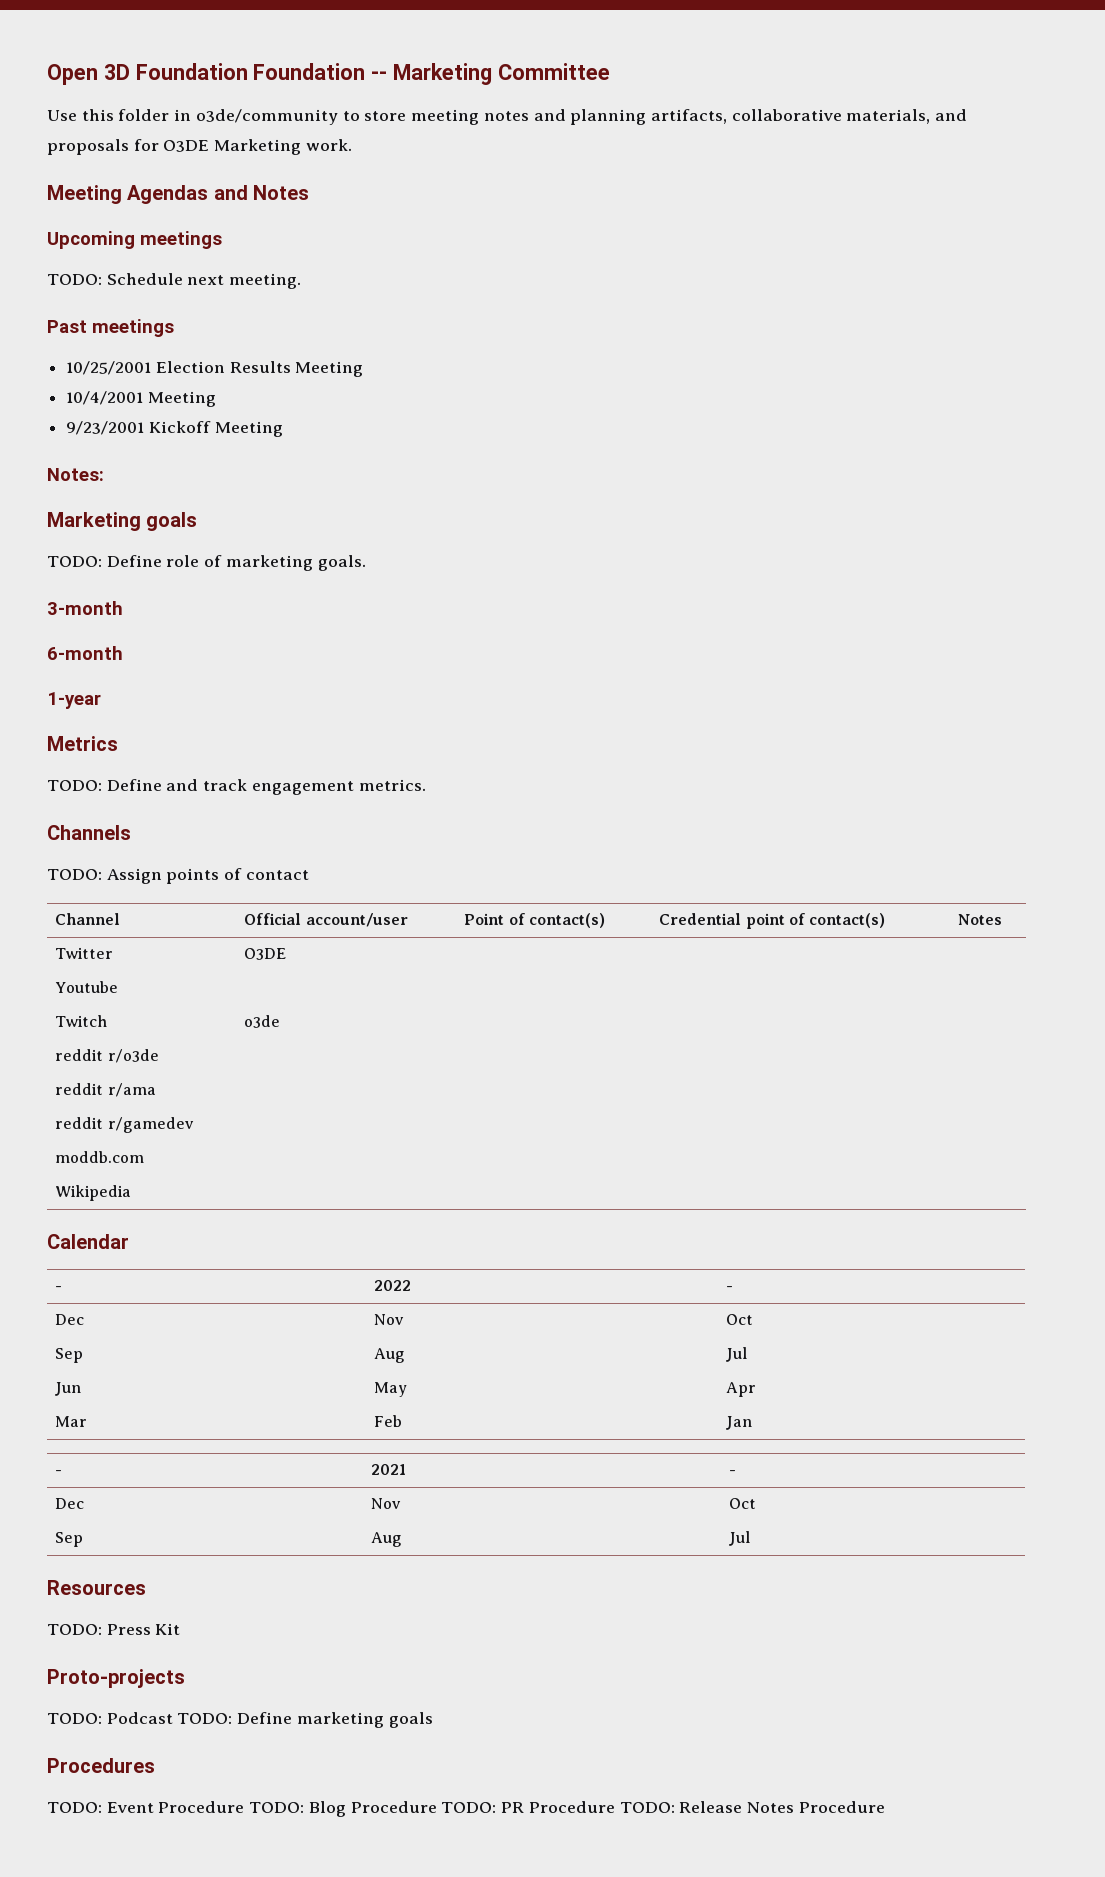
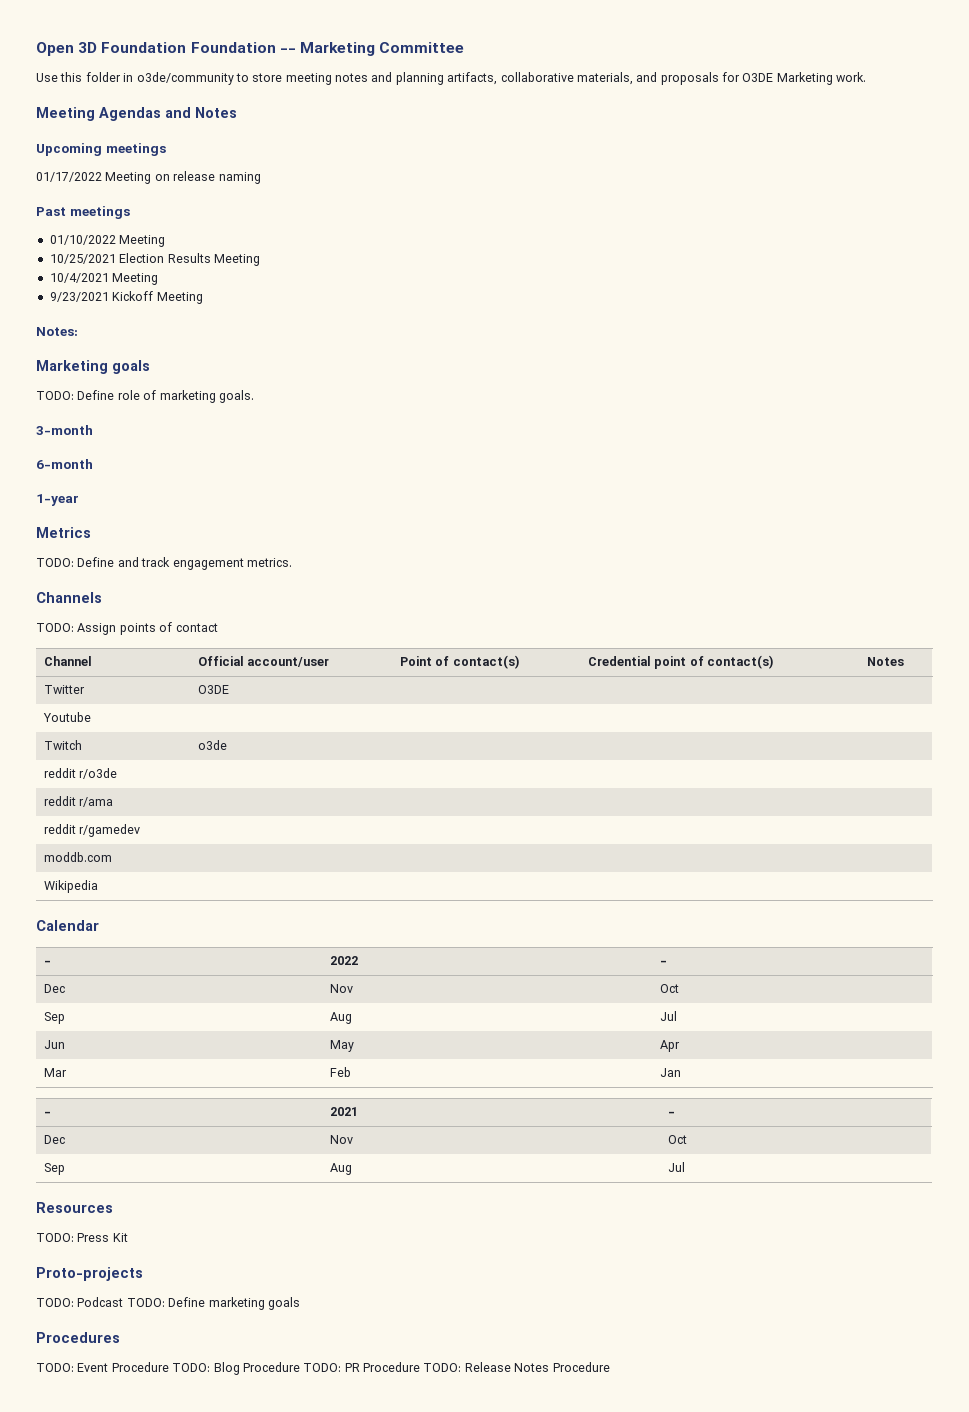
[47,273,302,289] TODO: Schedule next meeting. -> [36,171,261,184] 01/17/2022 Meeting on release naming
[66,361,152,375] 10/25/2001 -> [49,235,166,247] [49,254,116,264] 01/10/2022 Meeting // 10/25/2021
[66,391,216,407] [66,421,145,435] 10/4/2001 Meeting // 9/23/2001 -> [49,273,159,285] [49,292,109,302] 10/4/2021 Meeting // 9/23/2021

